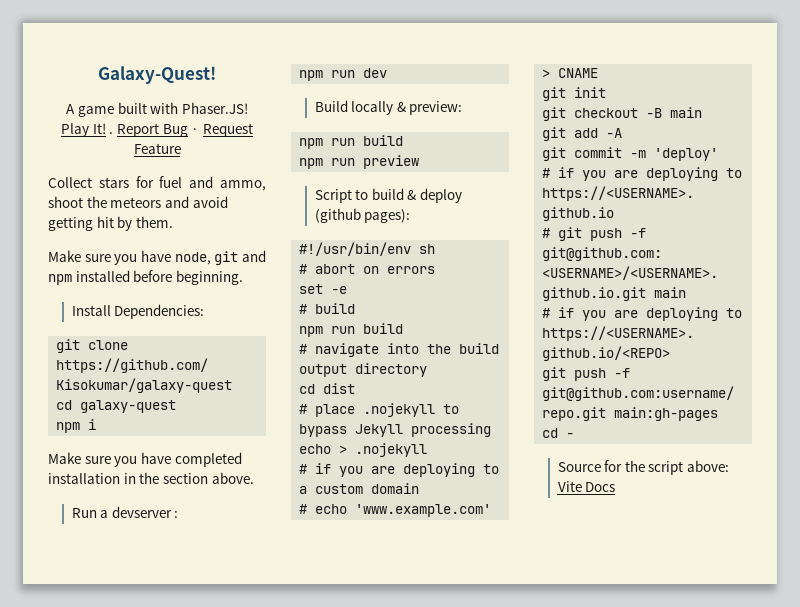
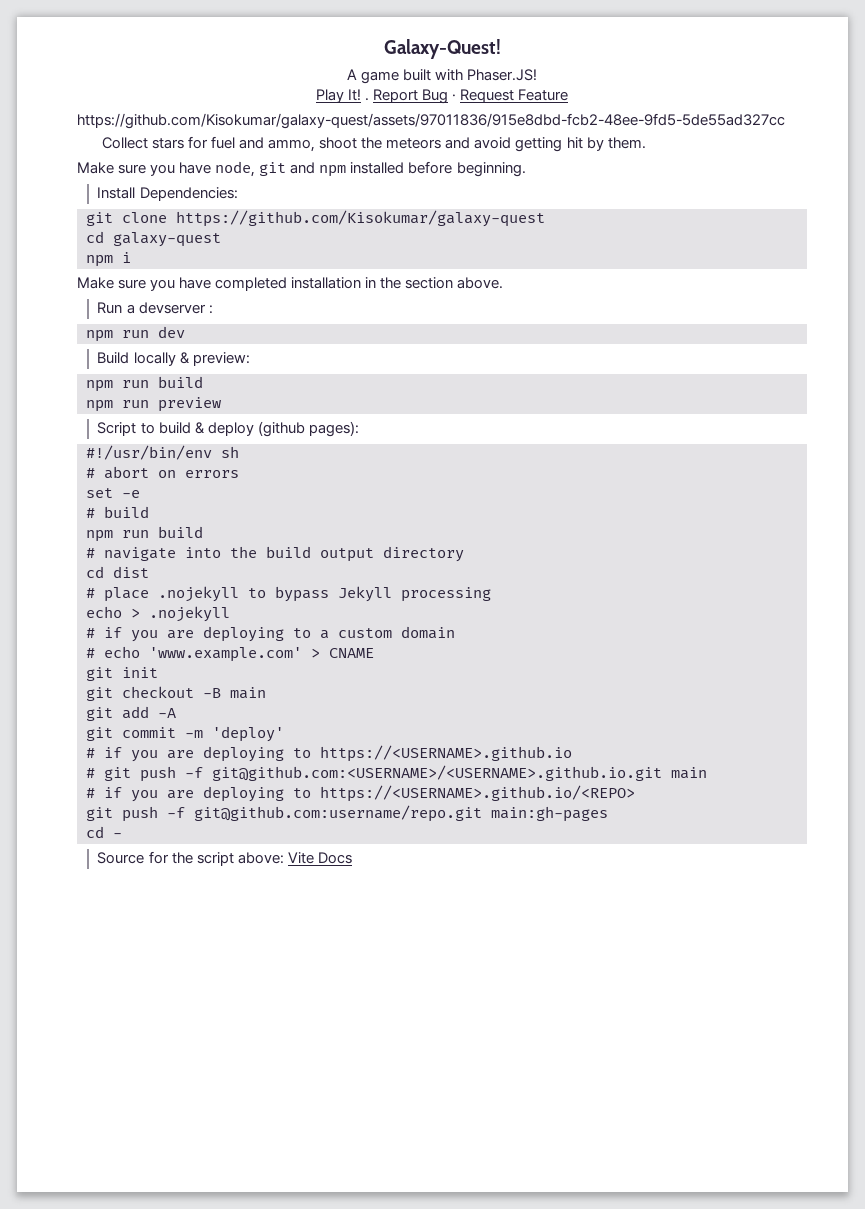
(181, 148) none -> [77,113,785,129] // https://github.com/Kisokumar/galaxy-quest/assets/97011836/915e8dbd-fcb2-48ee-9fd5-5de55ad327cc

